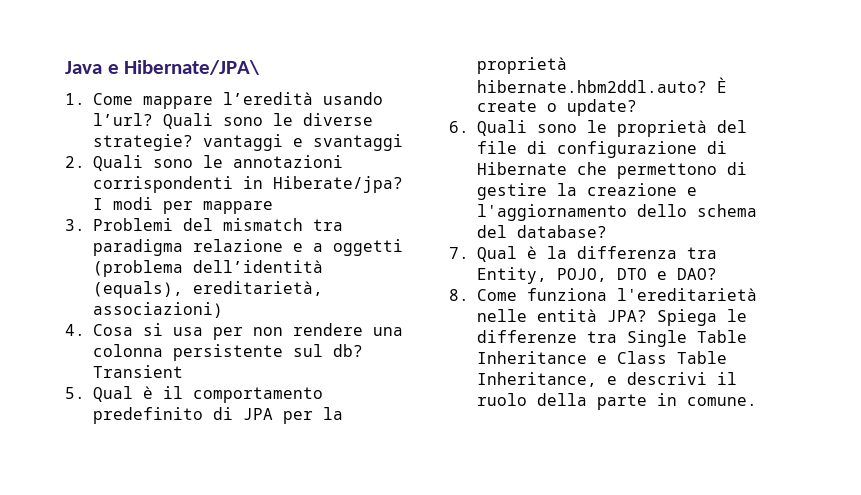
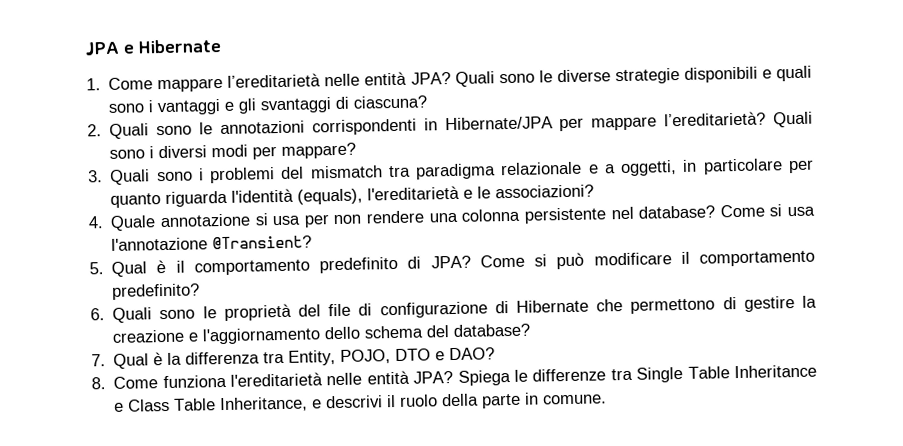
[65,60,261,75] Java e Hibernate/JPA\ -> [85,38,221,56] JPA e Hibernate
[223,92,383,105] [93,113,373,129] [93,134,193,151] l’eredità usando l’url? Quali sono le diverse strategie? -> [227,65,812,88] [108,100,155,113] l’ereditarietà nelle entità JPA? Quali sono le diverse strategie disponibili e quali sono i
(303, 142) none -> [238,98,258,114] gli
(403, 142) none -> [335,95,428,109] di ciascuna?
[273,176,403,193] [93,198,103,210] Hiberate/jpa? I -> [444,111,813,132] [109,145,208,159] Hibernate/JPA per mappare l’ereditarietà? Quali sono i diversi
[203,201,273,214] mappare -> [281,142,357,159] mappare?
[93,218,173,231] Problemi -> [110,167,276,185] Quali sono i problemi
[193,239,283,252] relazione -> [500,161,583,176] relazionale
[333,239,403,256] [93,260,323,277] [93,281,323,298] [93,302,223,318] oggetti (problema dell’identità (equals), ereditarietà, associazioni) -> [620,158,814,177] [110,184,595,208] oggetti, in particolare per quanto riguarda l'identità (equals), l'ereditarietà e le associazioni?
[93,324,133,336] Cosa -> [110,213,251,231] Quale annotazione
[293,344,363,357] [93,365,183,378] sul db? Transient -> [610,204,815,220] [111,235,313,251] nel database? Come si usa l'annotazione @Transient?
[243,407,343,424] [477,57,567,74] [477,77,727,93] [477,99,637,116] JPA per la proprietà hibernate.hbm2ddl.auto? È create o update? -> [430,250,815,270] [112,283,201,300] JPA? Come si può modificare il comportamento predefinito?

